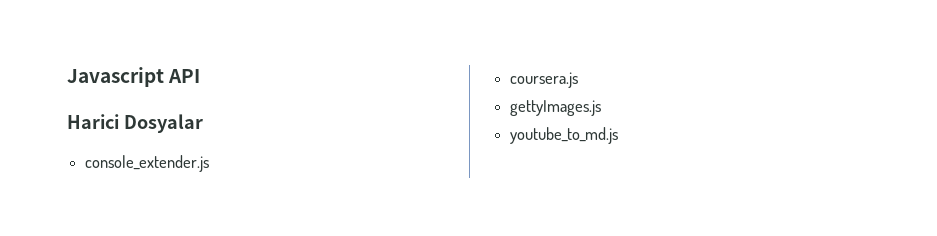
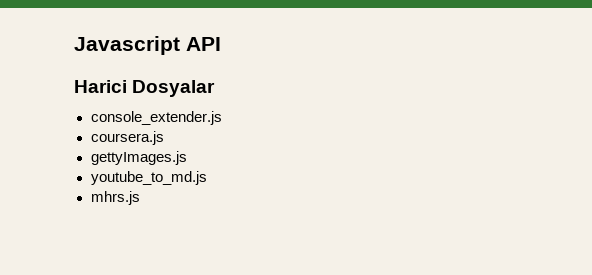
(619, 135) none -> [90,191,140,205] // mhrs.js

